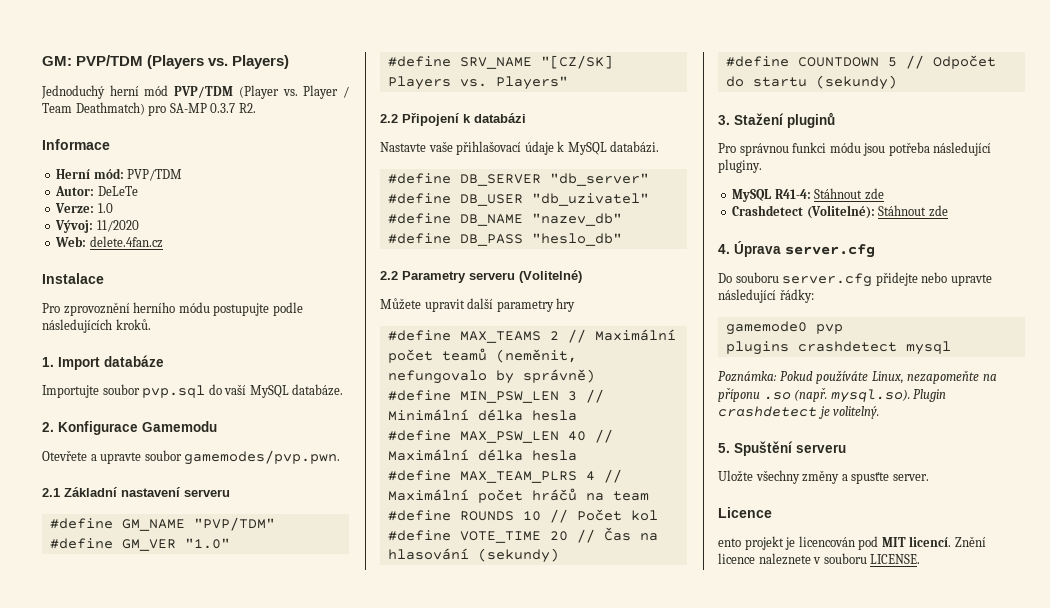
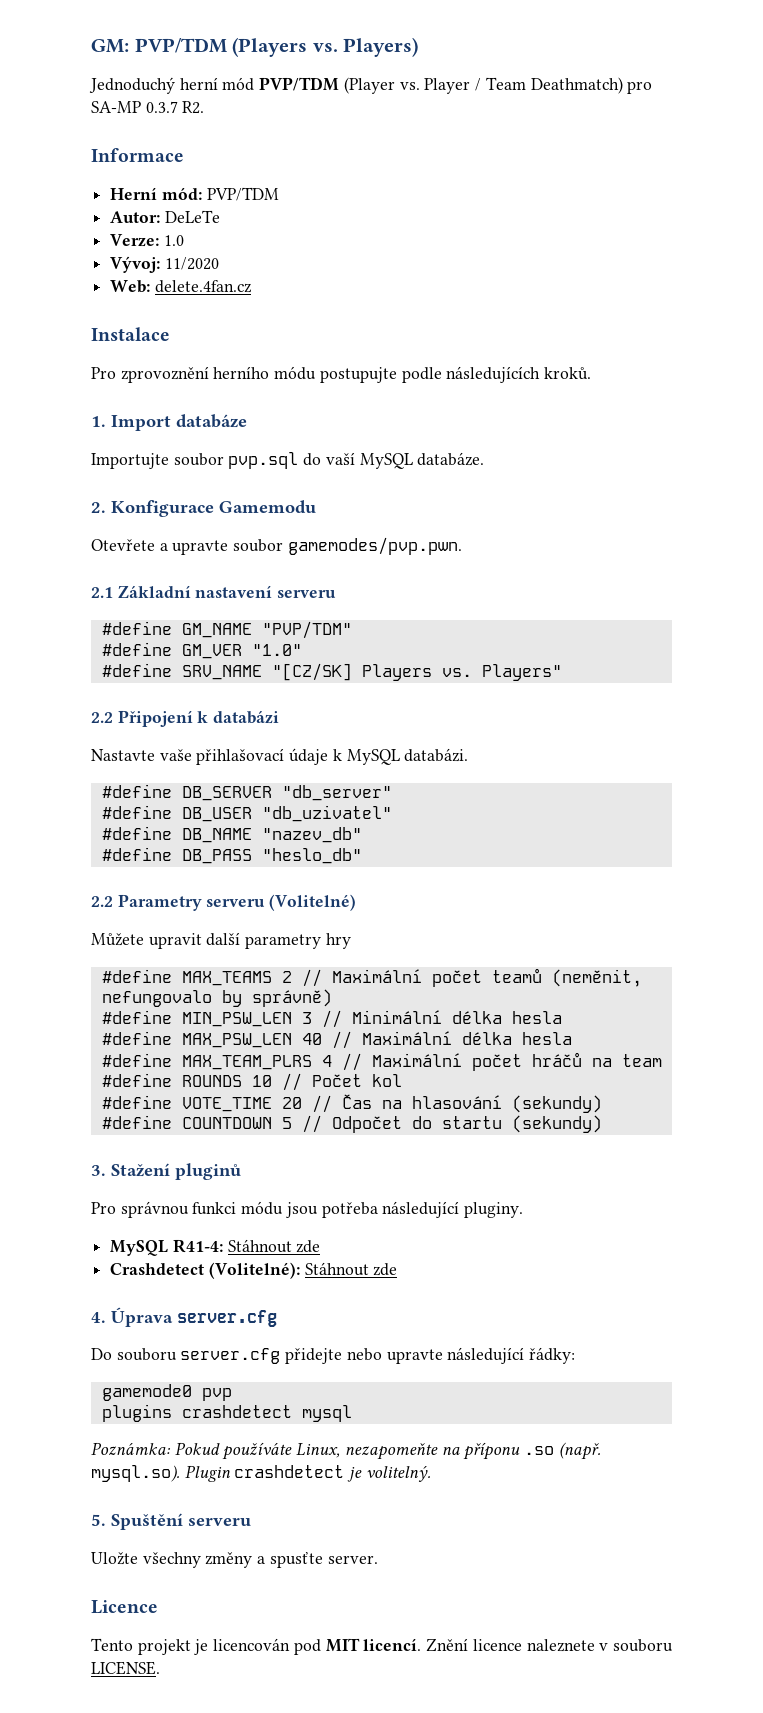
[718,538,741,547] ento -> [91,1638,133,1651] Tento

